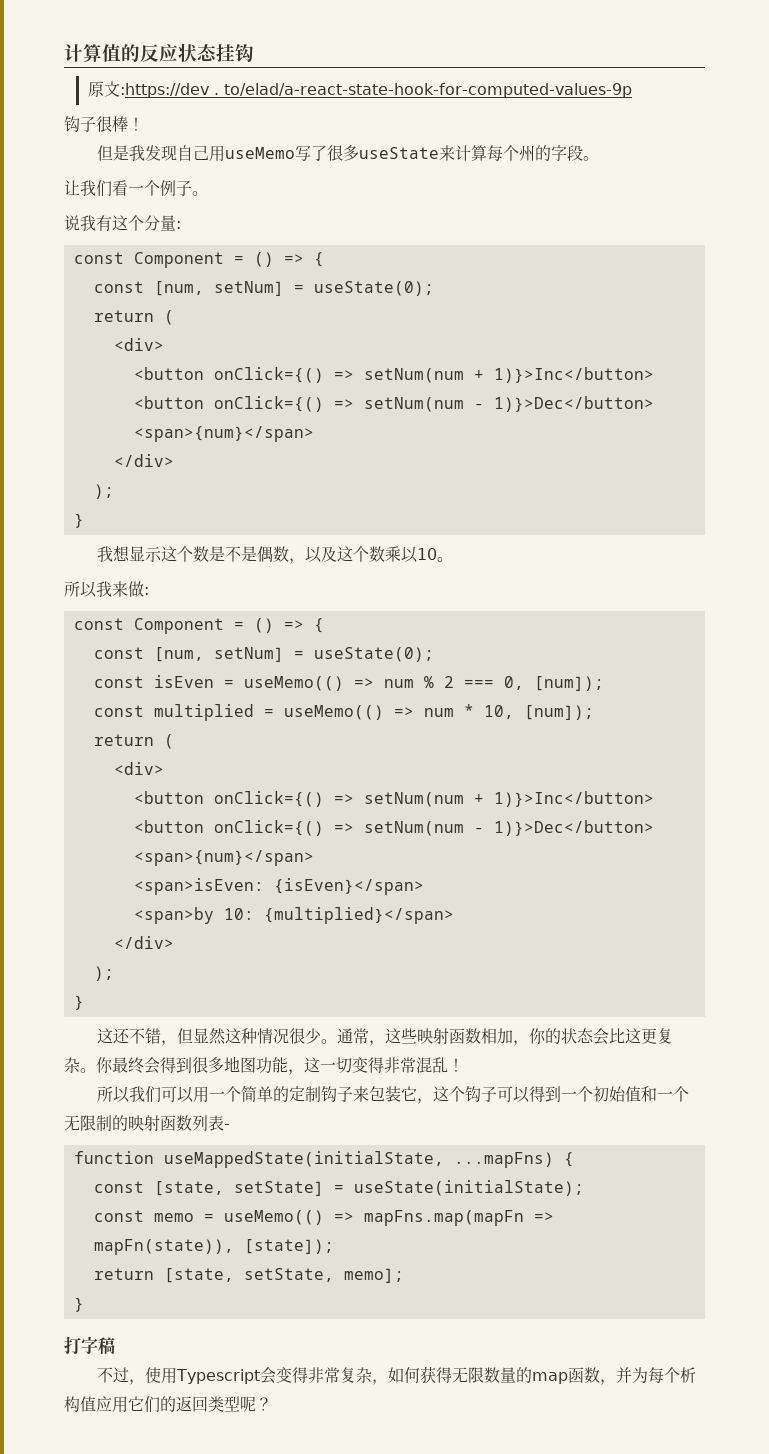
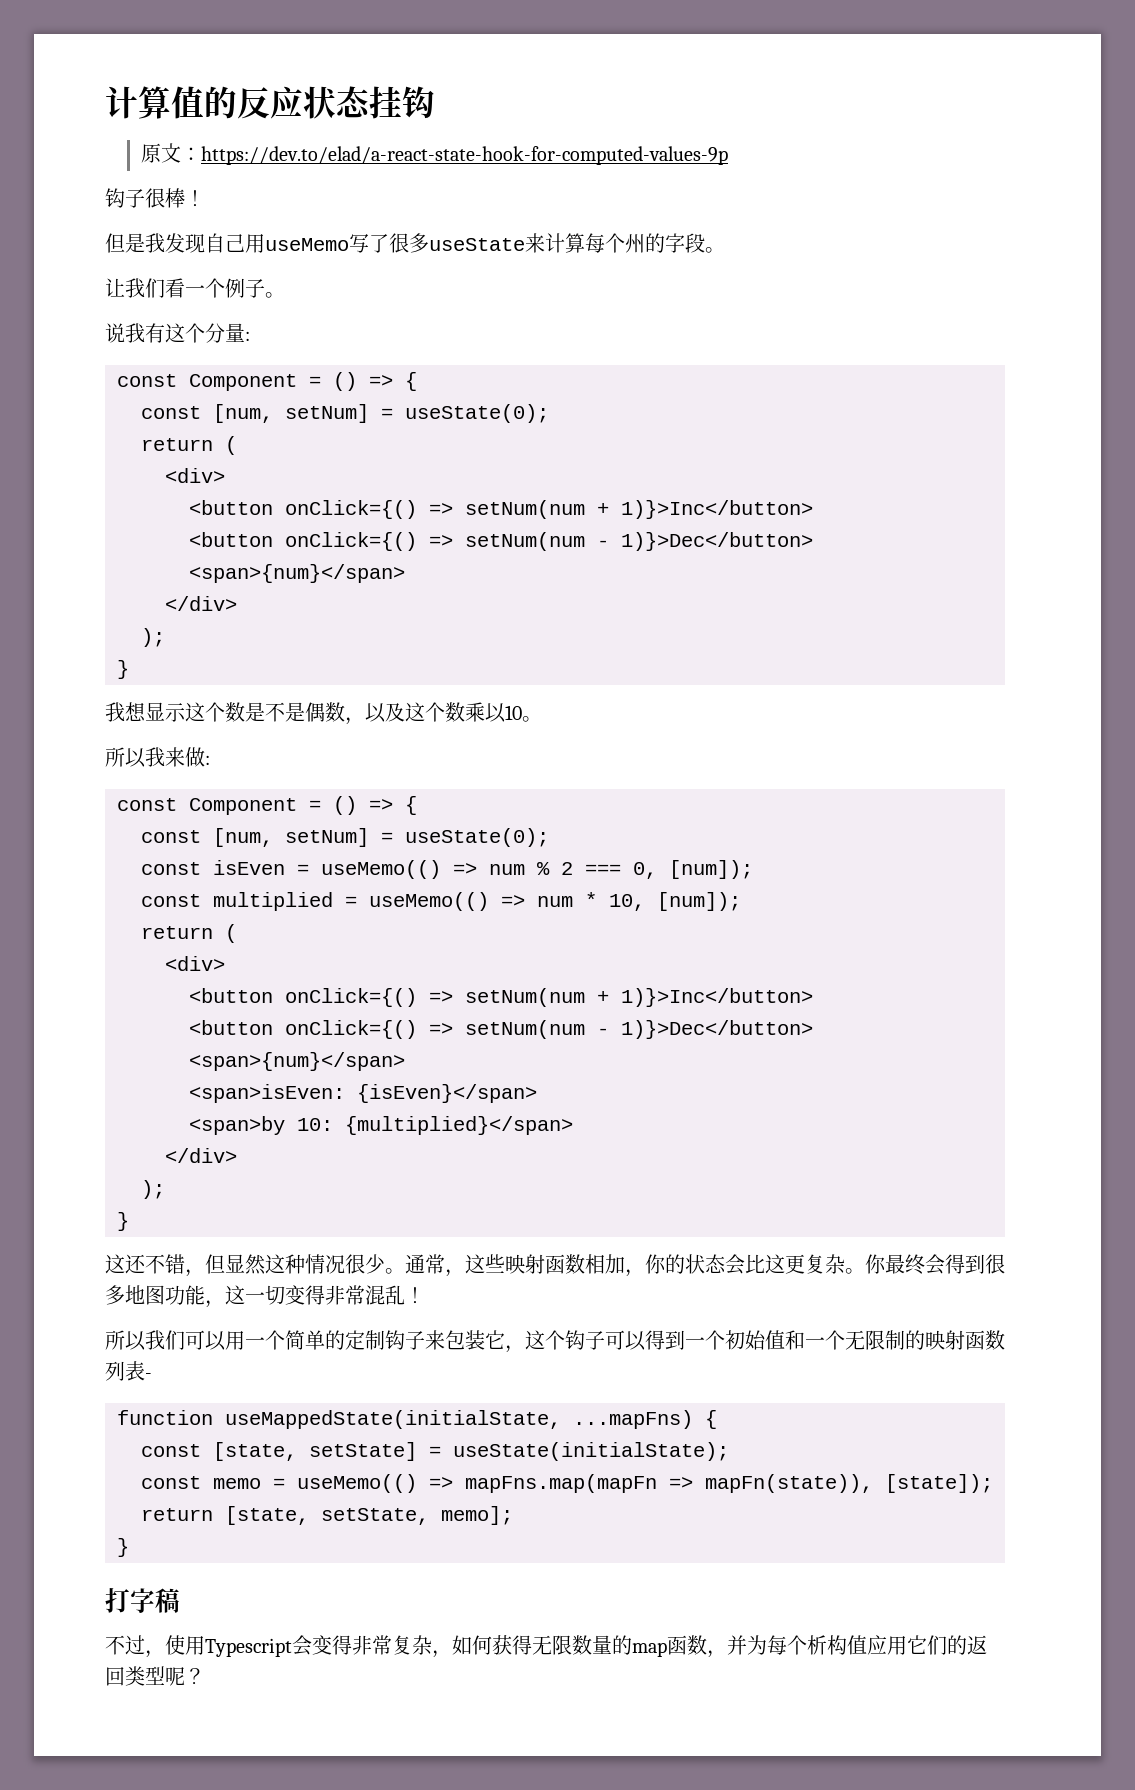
[119,83,632,98] :https://dev . to/elad/a-react-state-hook-for-computed-values-9p -> [181,146,729,165] ：https://dev.to/elad/a-react-state-hook-for-computed-values-9p

